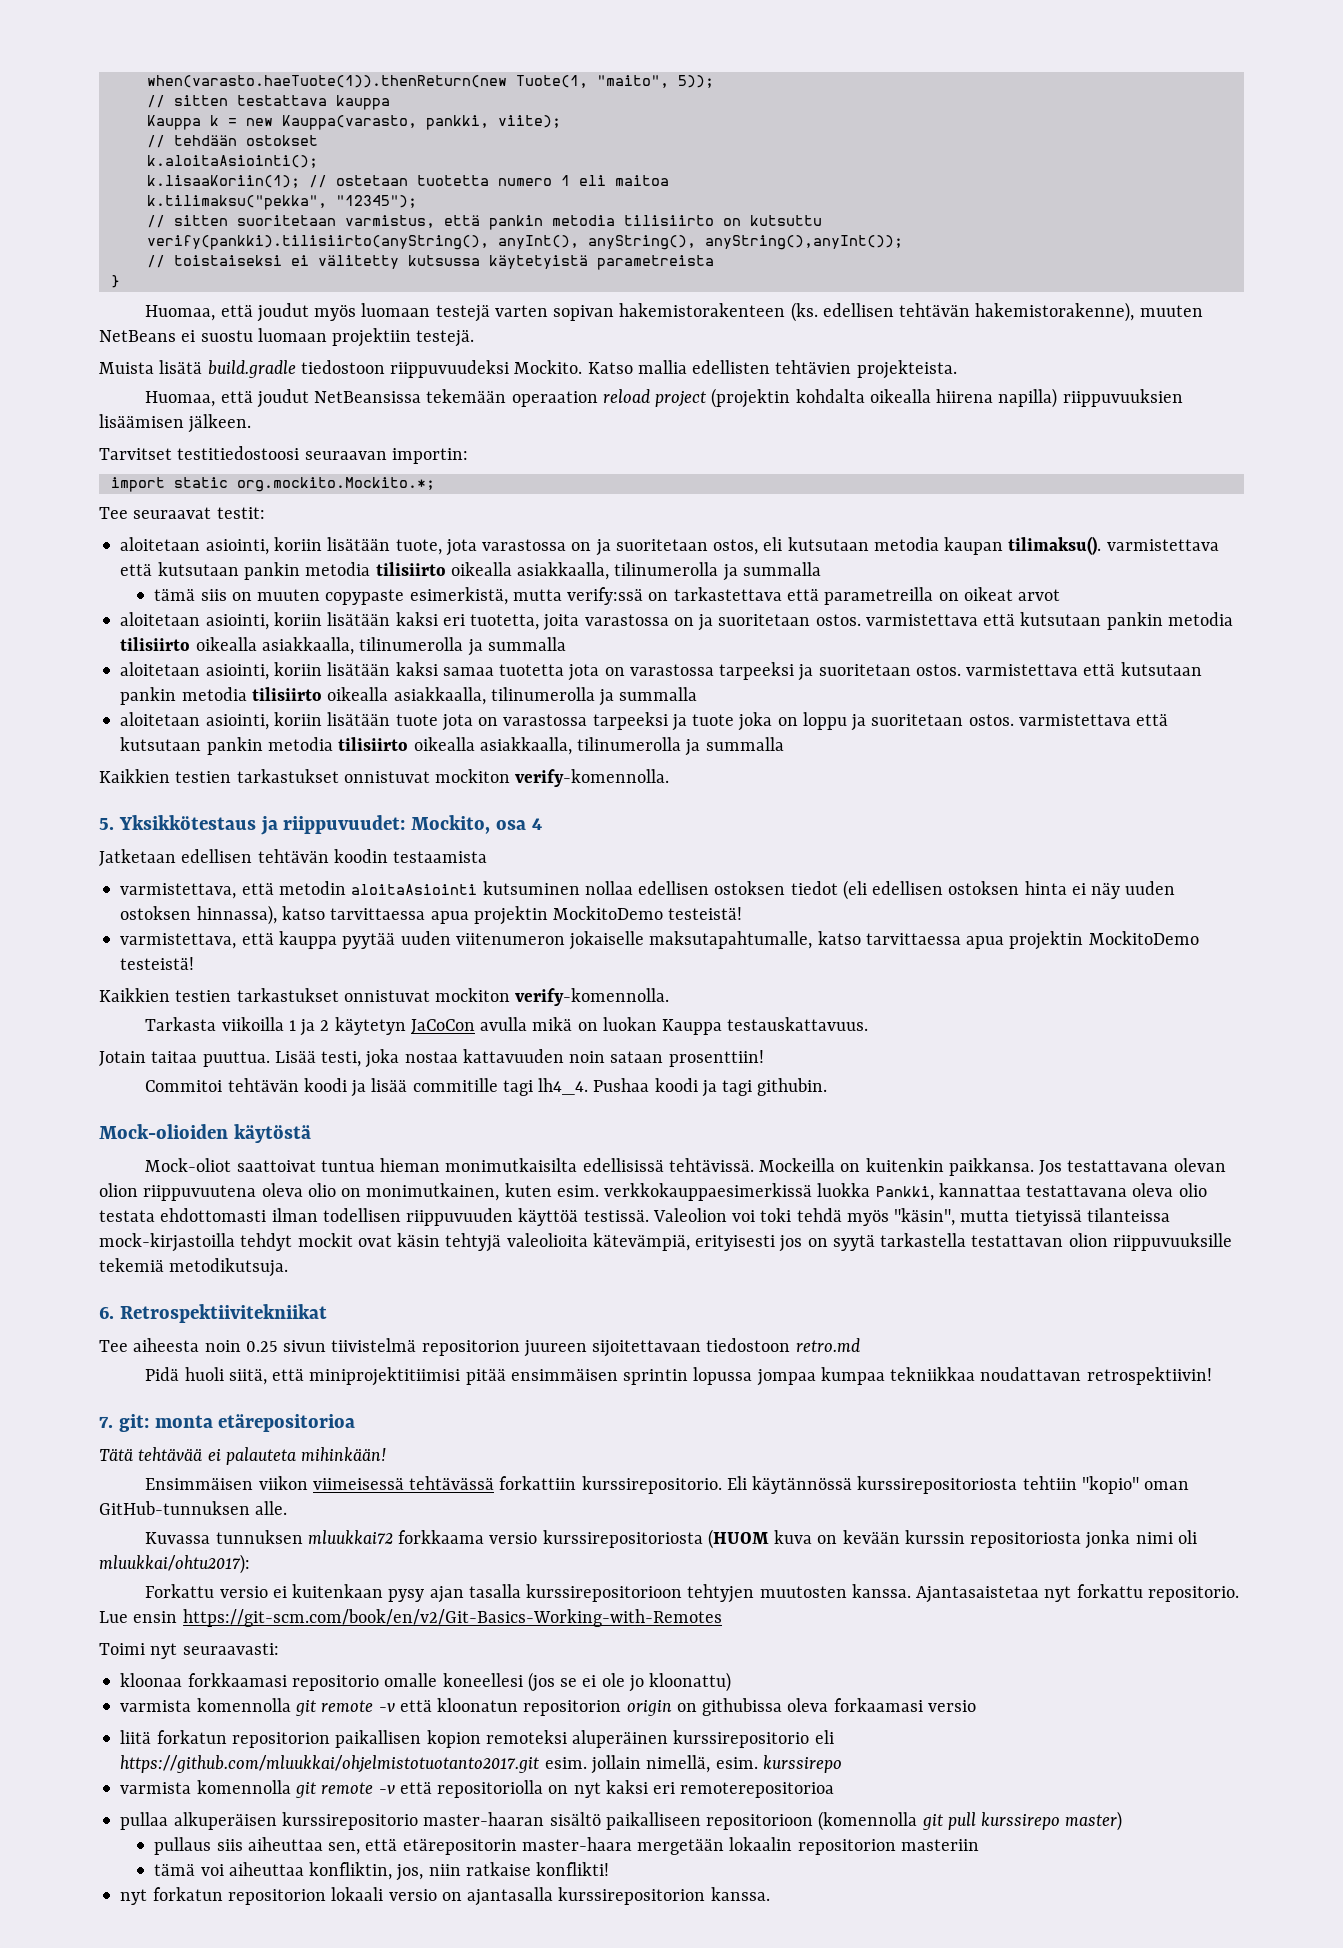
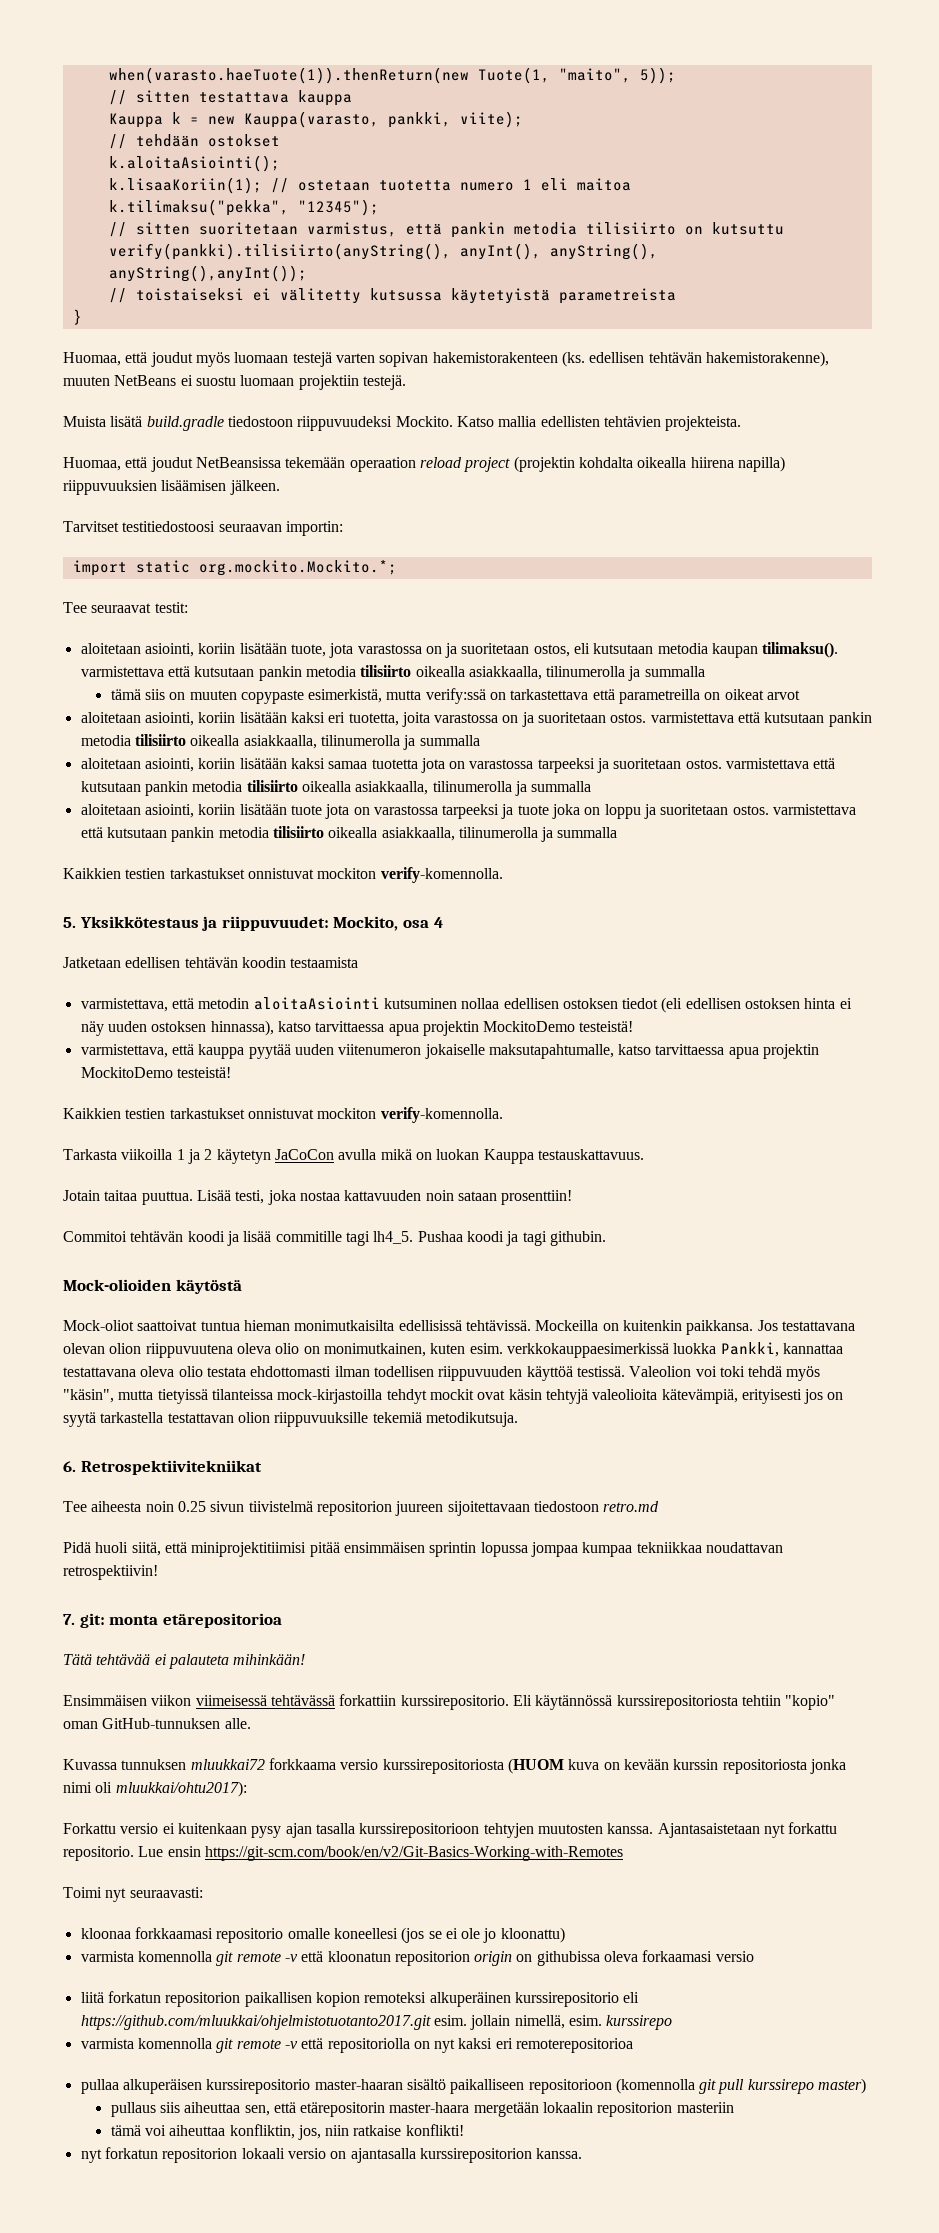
[538,1078,589,1095] lh4_4. -> [373,1231,414,1244] lh4_5.
[916,1586,1040,1603] Ajantasaistetaa -> [657,1823,760,1838] Ajantasaistetaan
[572,1730,669,1748] aluperäinen -> [429,1992,511,2007] alkuperäinen

